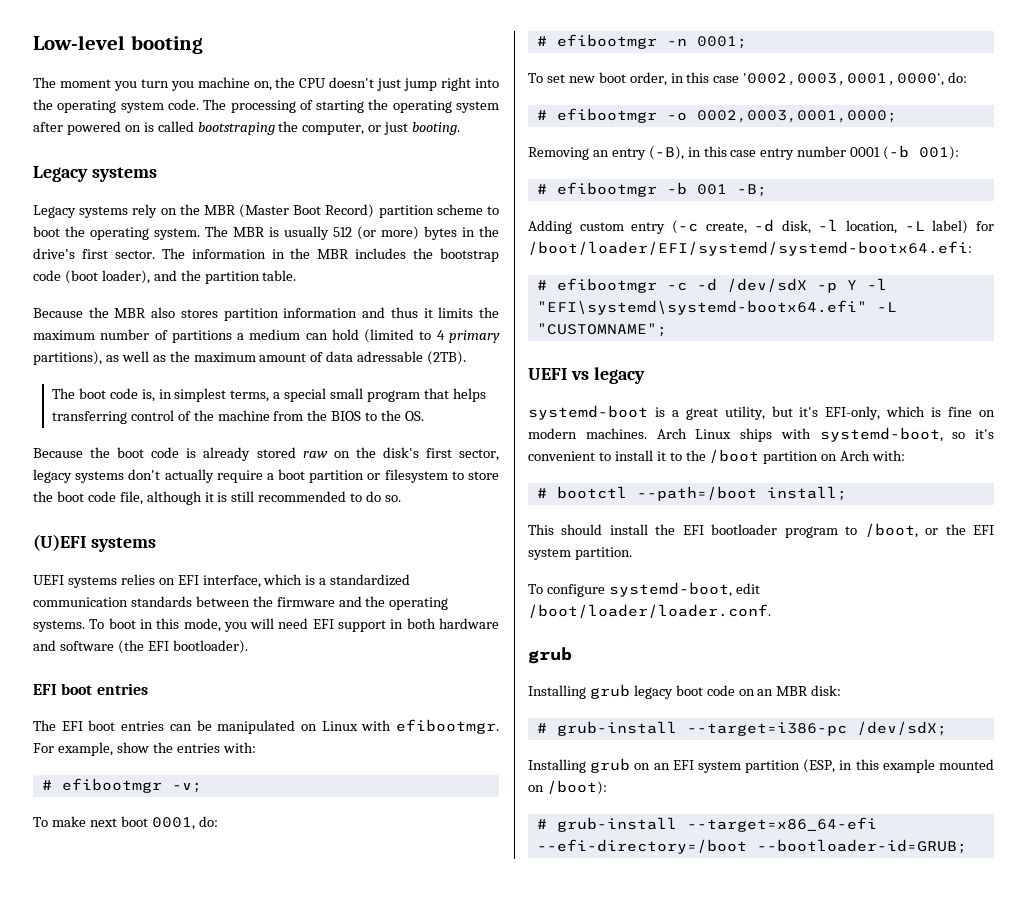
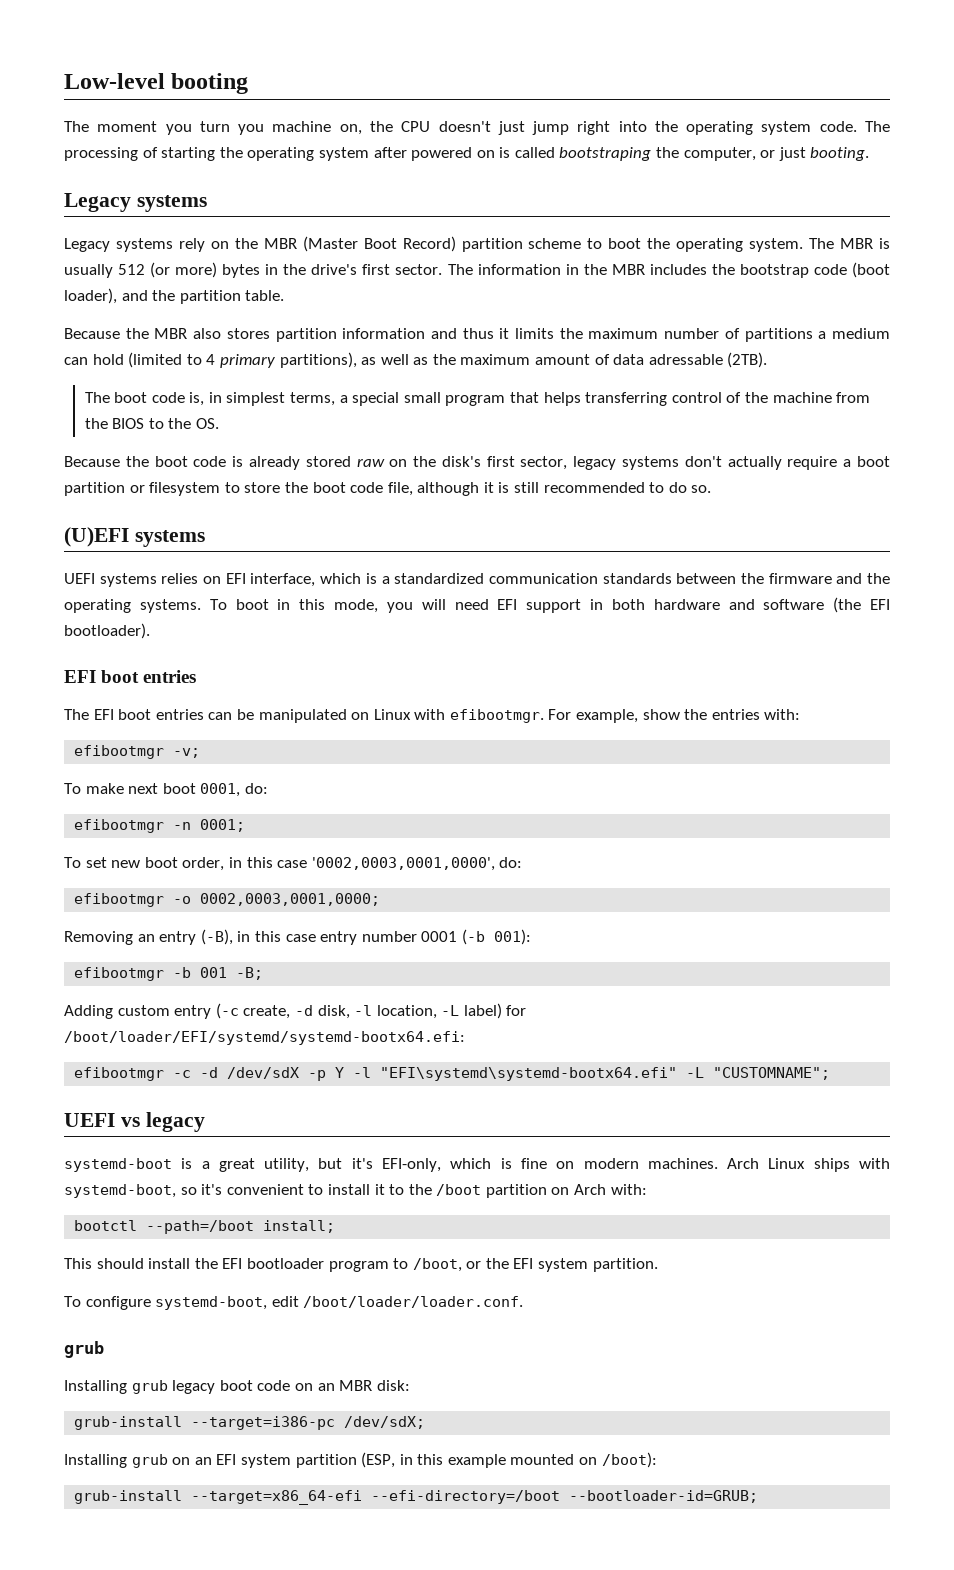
[41,780,52,790] # -> (801, 714) none
[536,36,547,46] # -> (268, 788) none
[536,110,547,120] # -> (523, 862) none
[536,184,547,194] # -> (531, 937) none
[536,280,547,290] # -> (465, 1038) none
[536,488,547,498] # -> (647, 1189) none
[536,723,547,733] # -> (410, 1385) none
[536,819,547,829] # -> (657, 1460) none

